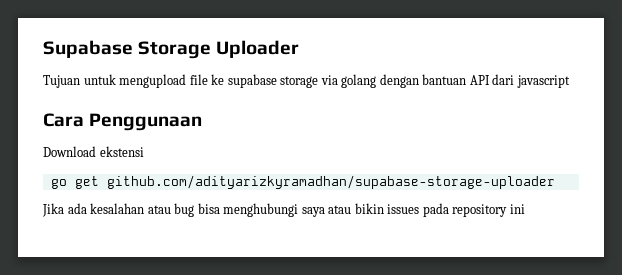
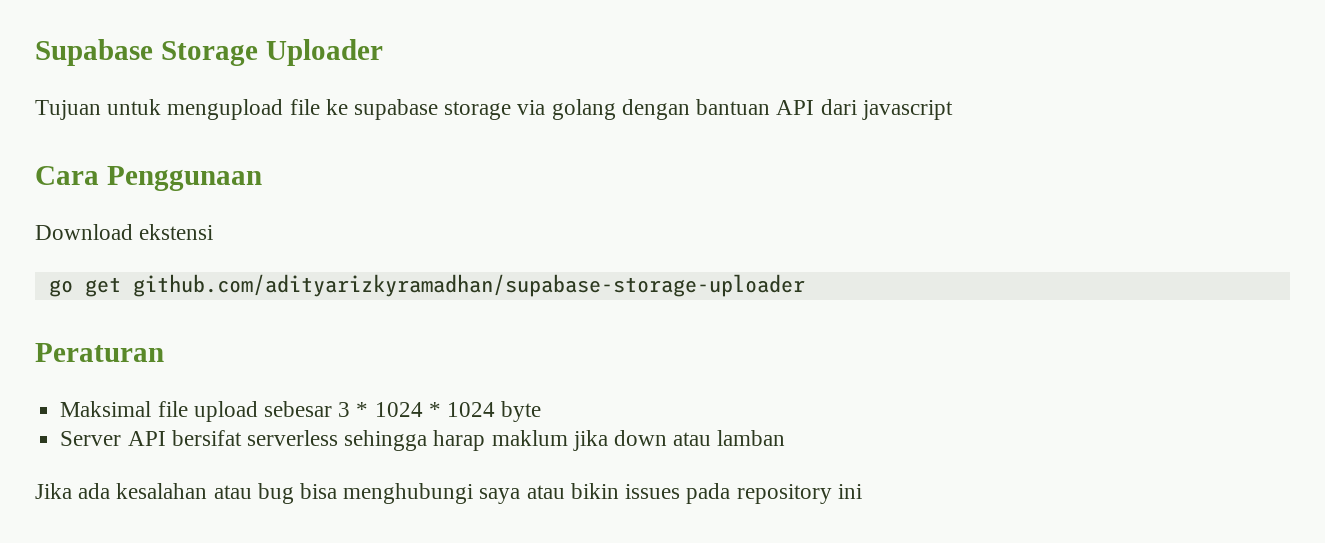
(555, 182) none -> [35,343,164,362] [60,401,542,422] [60,430,786,451] // Peraturan // Maksimal file upload sebesar 3 * 1024 * 1024 byte // Server API bersifat serverless sehingga harap maklum jika down atau lamban

